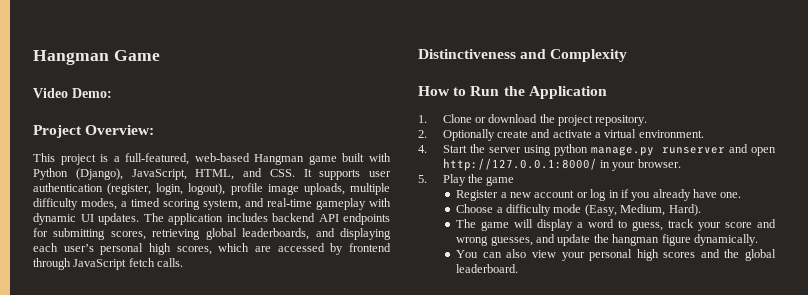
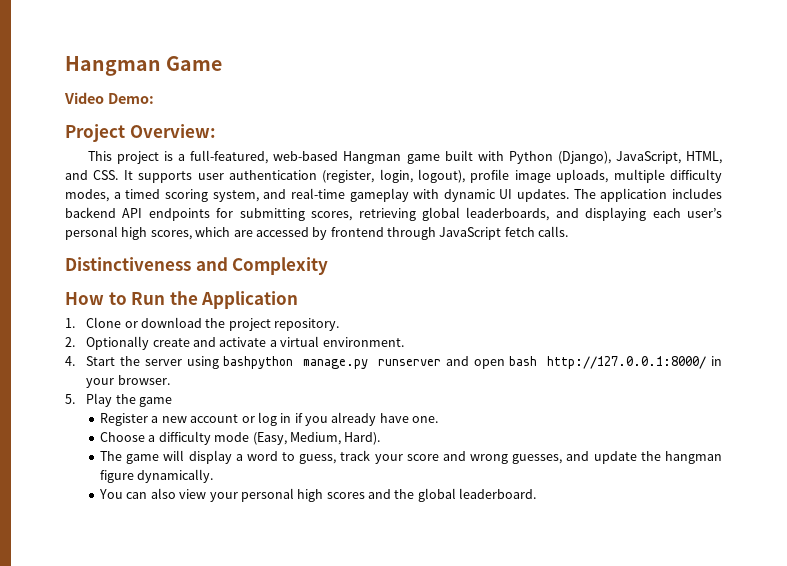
[553,144,588,156] python -> [223,356,294,369] bashpython
(776, 151) none -> [509,356,538,366] bash

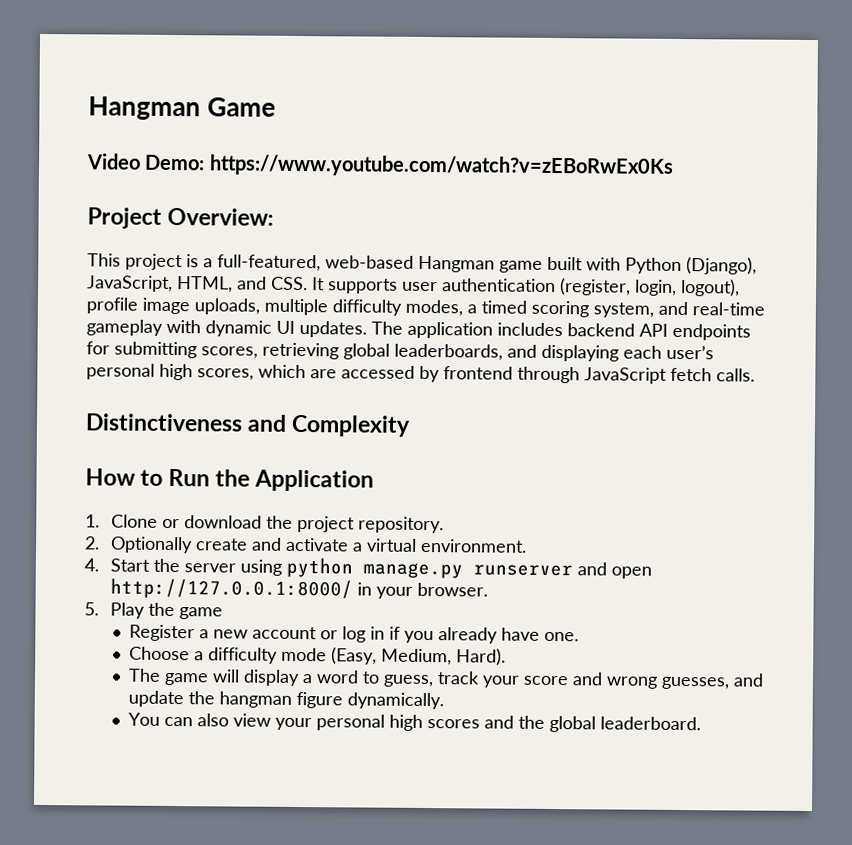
(154, 98) none -> [208,154,674,178] https://www.youtube.com/watch?v=zEBoRwEx0Ks
[223,356,294,369] bashpython -> [285,557,353,578] python
[509,356,538,366] bash -> (652, 572) none

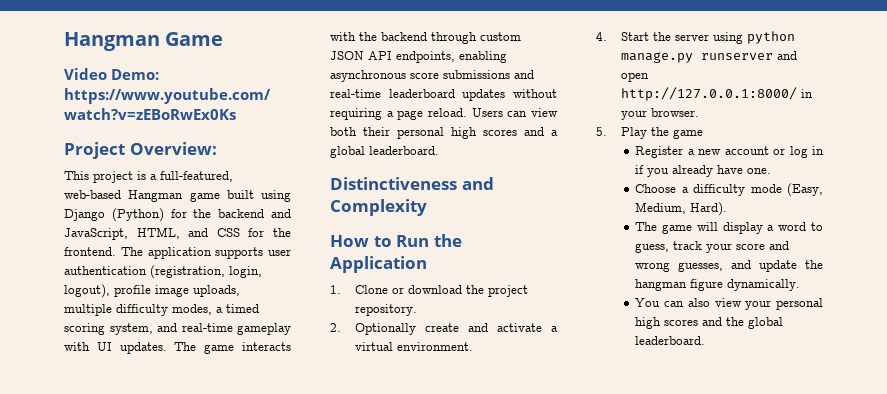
[586,257,757,275] [87,275,325,293] with Python (Django), JavaScript, HTML, and CSS. It -> [261,190,291,202] [64,208,291,222] [64,227,291,240] [64,247,212,259] using Django (Python) for the backend and JavaScript, HTML, and CSS for the frontend. The application
[560,278,631,296] (register, -> [150,265,225,279] (registration,
[205,320,272,337] dynamic -> (90, 346) none
[407,321,751,341] [86,341,714,362] [86,363,755,384] application includes backend API endpoints for submitting scores, retrieving global leaderboards, and displaying each user’s personal high scores, which are accessed by frontend through JavaScript fetch calls. -> [204,342,291,354] [330,32,521,44] [330,51,507,63] [330,70,534,82] [330,89,557,101] [330,108,558,120] [330,127,558,139] [330,146,439,158] game interacts with the backend through custom JSON API endpoints, enabling asynchronous score submissions and real-time leaderboard updates without requiring a page reload. Users can view both their personal high scores and a global leaderboard.

